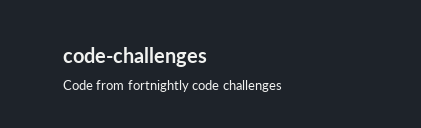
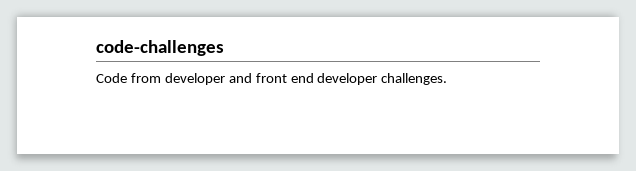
[127,80,282,92] fortnightly code challenges -> [164,73,448,85] developer and front end developer challenges.

